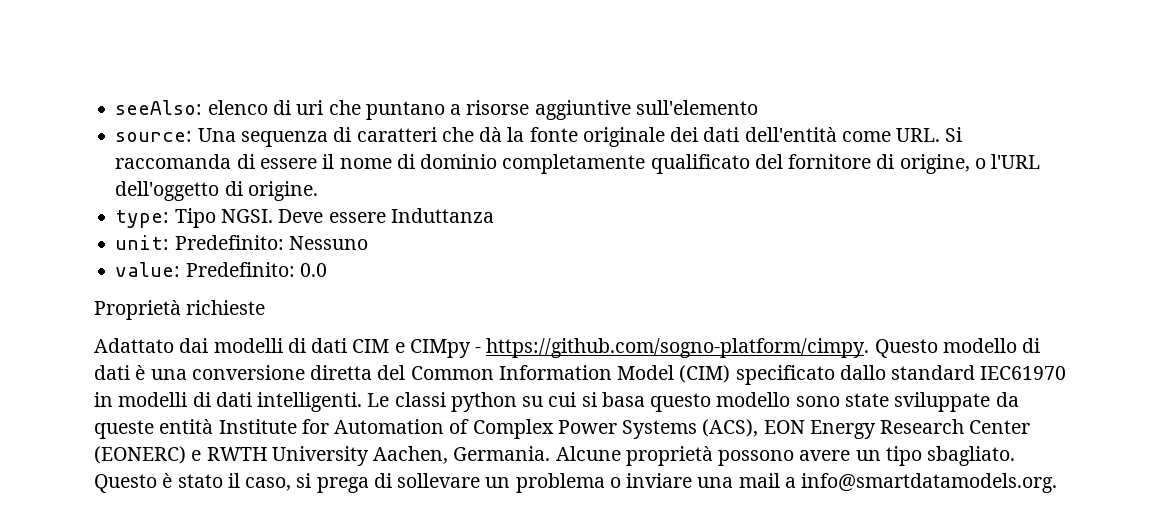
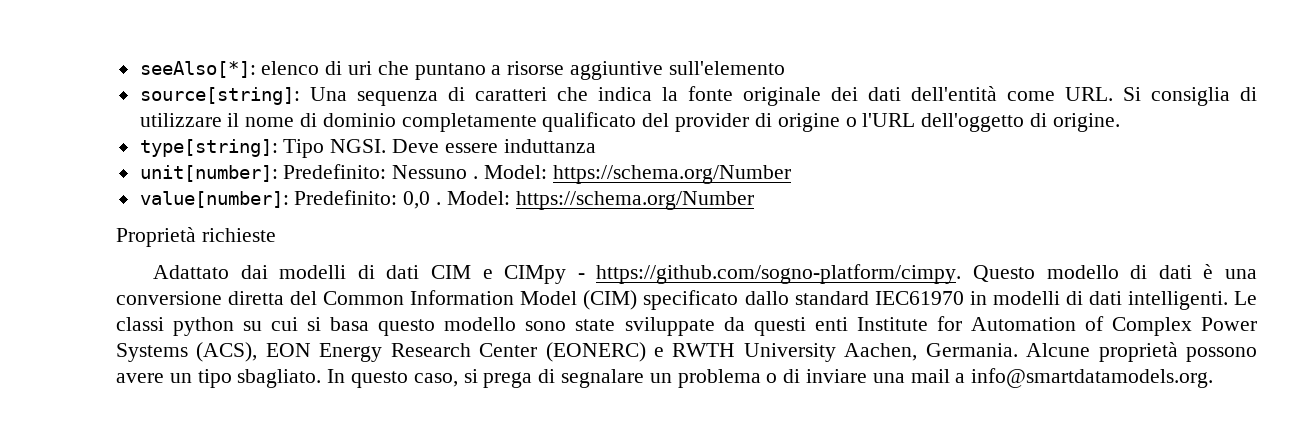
[115,100,203,115] seeAlso: -> [139,61,256,78] seeAlso[*]:
[115,131,193,142] source: -> [139,87,300,105] source[string]:
[479,127,503,142] dà -> [597,87,652,101] indica
[115,154,317,169] raccomanda di essere -> [1150,87,1257,106] [139,113,222,127] consiglia di utilizzare
[788,154,970,174] fornitore di origine, -> [675,113,840,132] provider di origine
[115,210,170,228] type: -> [139,139,278,157] type[string]:
[390,208,494,223] [115,235,170,250] Induttanza // unit: -> [503,139,596,153] [139,165,278,182] induttanza // unit[number]:
[115,262,327,277] // value: Predefinito: 0.0 -> [473,165,791,184] [139,190,754,210] . Model: https://schema.org/Number // value[number]: Predefinito: 0,0 . Model: https://schema.org/Number
[94,419,214,439] queste entità -> [753,317,848,336] questi enti
[94,473,240,493] Questo è stato il -> [327,369,409,388] In questo
[397,473,481,488] sollevare -> [561,369,645,388] segnalare
(621, 482) none -> [783,369,801,383] di

